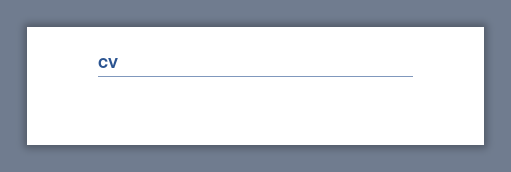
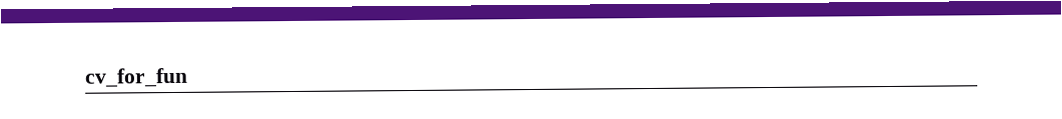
[98,58,118,68] cv -> [85,67,188,88] cv_for_fun

